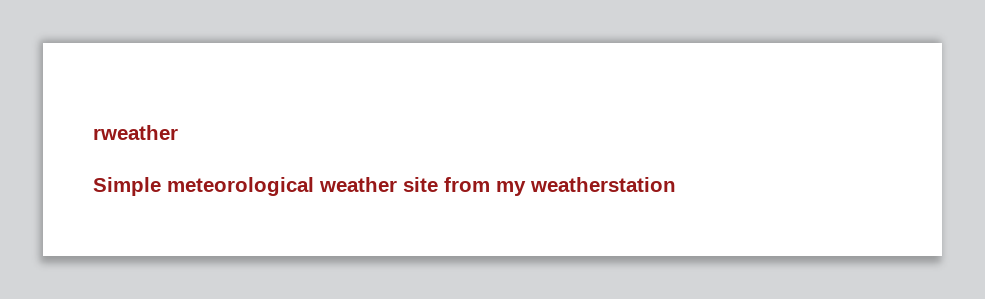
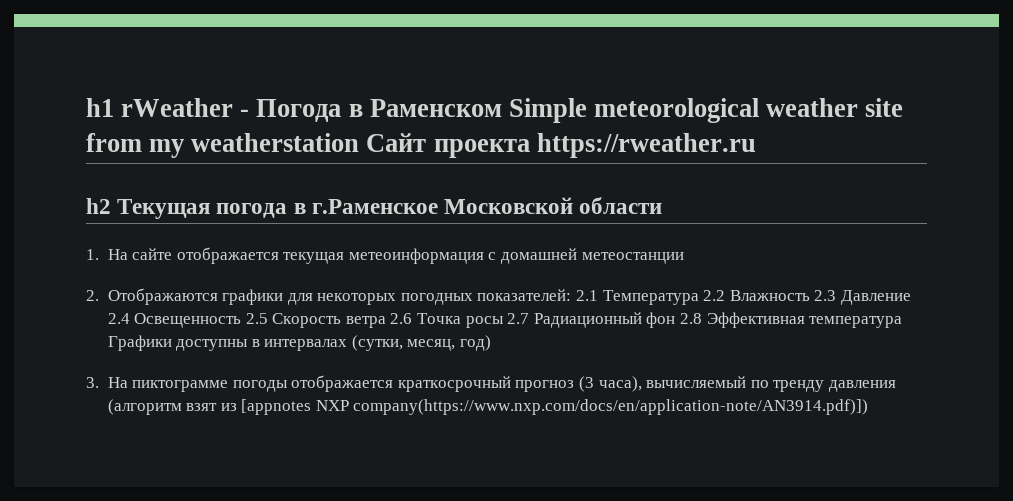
[93,125,178,140] rweather // -> [86,98,502,122] h1 rWeather - Погода в Раменском
(676, 184) none -> [366,133,756,158] [86,197,663,219] [86,247,684,264] [86,288,911,305] [107,312,903,328] [107,335,492,351] [86,375,896,392] [107,399,869,415] Сайт проекта https://rweather.ru // h2 Текущая погода в г.Раменское Московской области // 1. На сайте отображается текущая метеоинформация с домашней метеостанции // 2. Отображаются графики для некоторых погодных показателей: 2.1 Температура 2.2 Влажность 2.3 Давление 2.4 Освещенность 2.5 Скорость ветра 2.6 Точка росы 2.7 Радиационный фон 2.8 Эффективная температура Графики доступны в интервалах (сутки, месяц, год) // 3. На пиктограмме погоды отображается краткосрочный прогноз (3 часа), вычисляемый по тренду давления (алгоритм взят из [appnotes NXP company(https://www.nxp.com/docs/en/application-note/AN3914.pdf)])

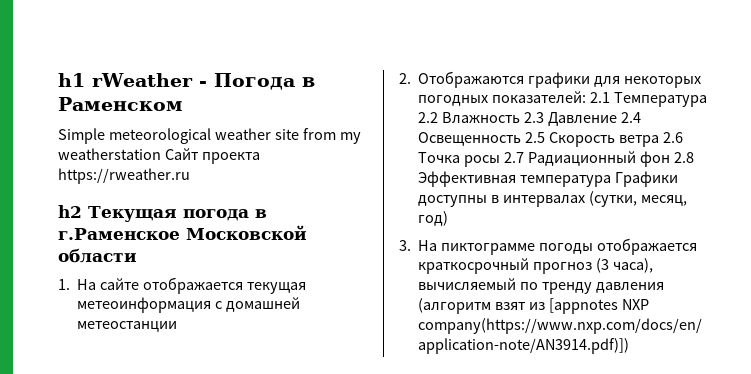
(502, 108) none -> (183, 104) //

